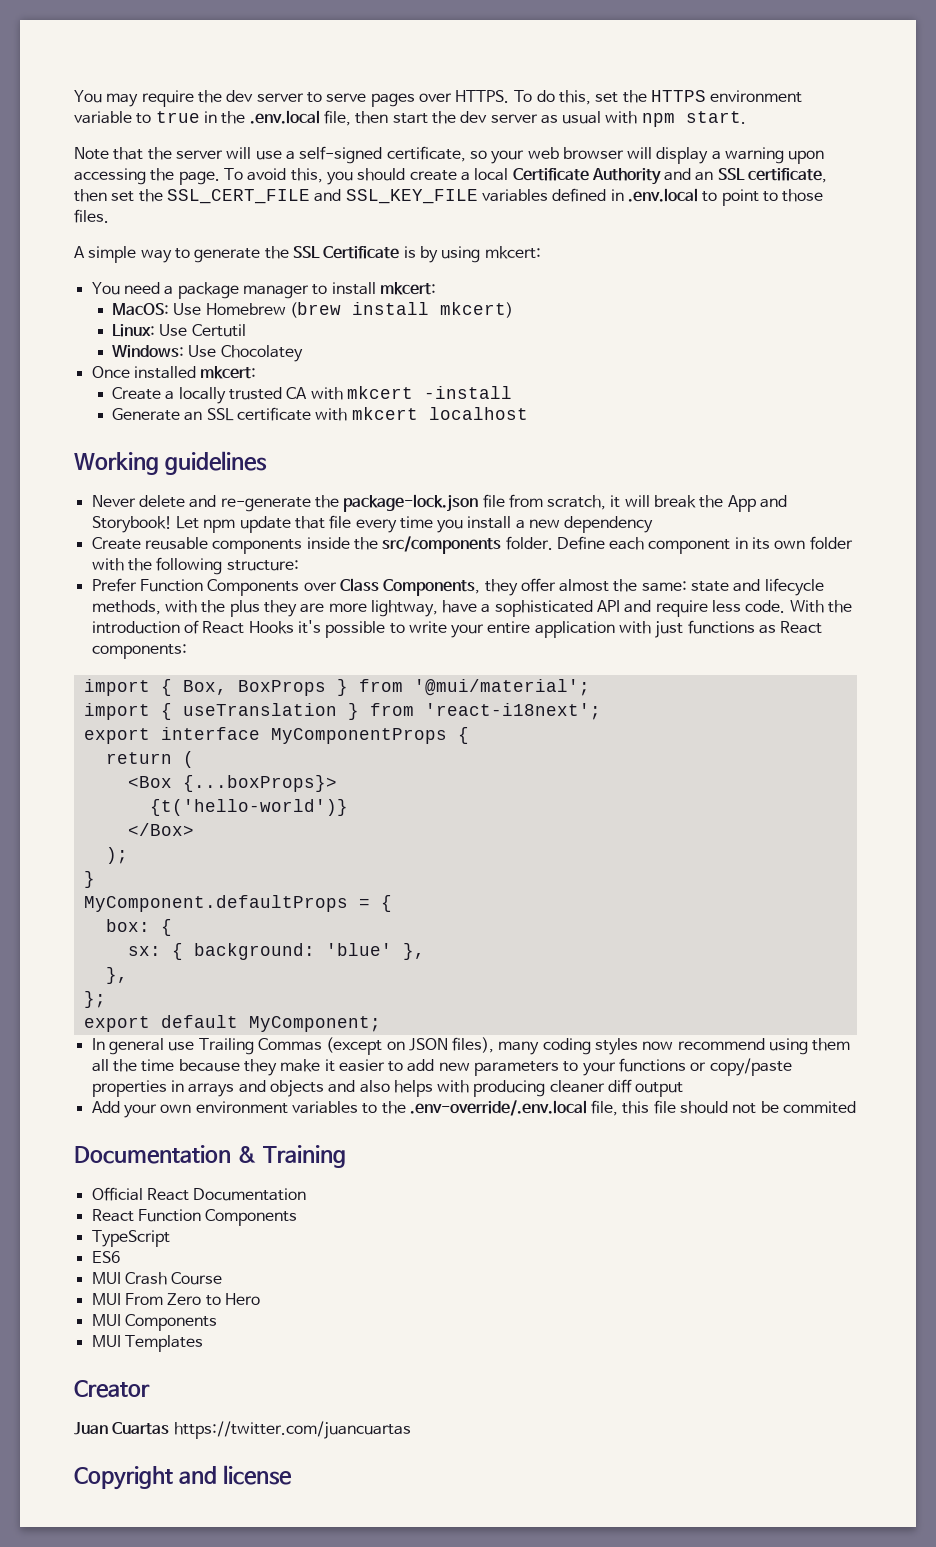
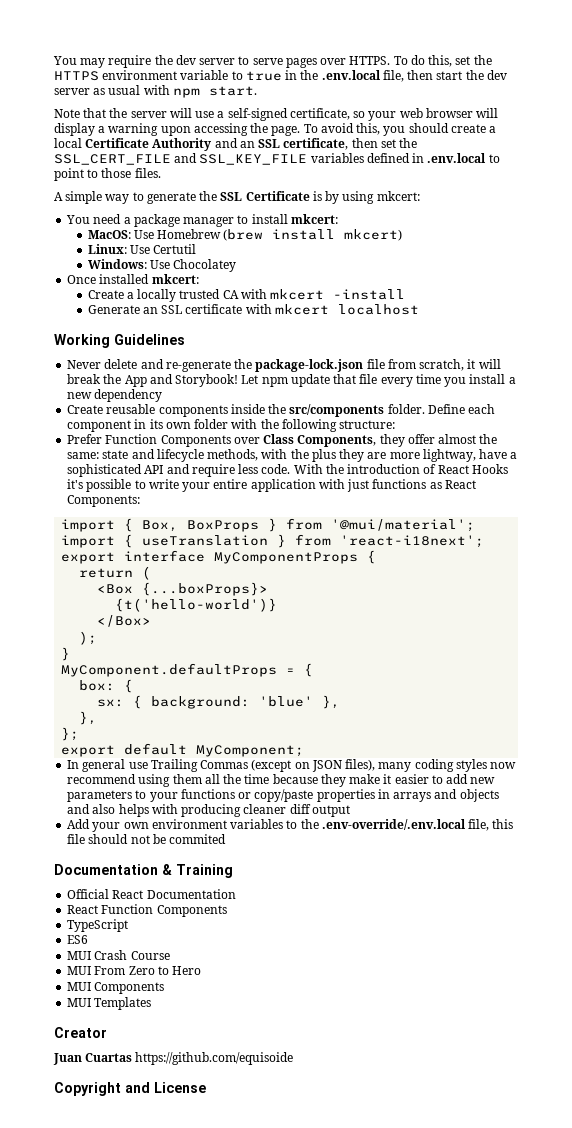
[164,451,267,475] guidelines -> [114,334,185,345] Guidelines
[91,644,187,659] components: -> [67,495,141,507] Components:
[173,1421,411,1439] https://twitter.com/juancuartas -> [135,1052,294,1065] https://github.com/equisoide
[222,1465,292,1485] license -> [154,1082,206,1093] License

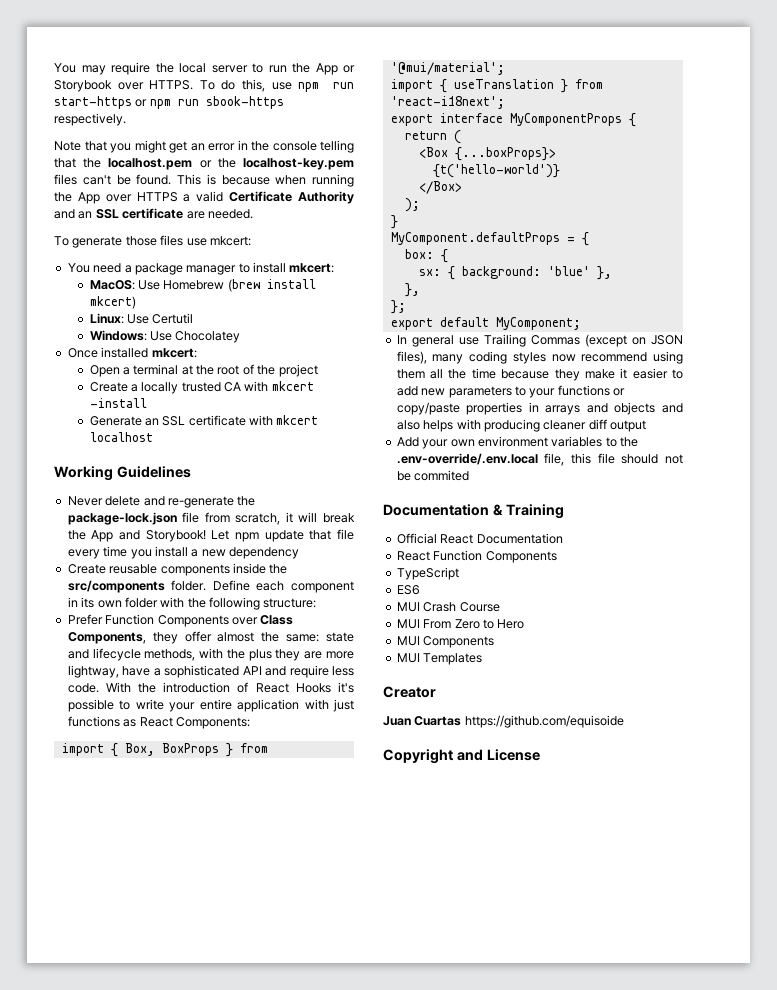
[175,55,196,65] dev -> [179,63,206,73] local
[252,58,317,68] serve pages -> [268,63,355,75] [54,80,112,92] run the App or Storybook
[455,55,492,65] [54,70,507,82] [54,85,257,98] [54,108,499,121] [54,123,497,136] [54,138,82,148] set the HTTPS environment variable to true in the .env.local file, then start the dev server as usual with npm start. // Note that the server will use a self-signed certificate, so your web browser will display a warning upon accessing the page. To avoid this, you should create a local -> [271,82,355,92] [54,96,284,109] [54,113,126,126] [54,140,354,153] [54,158,354,170] [54,174,354,187] [54,191,224,204] use npm run start-https or npm run sbook-https respectively. // Note that you might get an error in the console telling that the localhost.pem or the localhost-key.pem files can't be found. This is because when running the App over HTTPS a valid
[283,138,418,150] [54,153,500,165] [54,168,161,181] [54,191,375,204] certificate, then set the SSL_CERT_FILE and SSL_KEY_FILE variables defined in .env.local to point to those files. // A simple way to generate the SSL Certificate is by using -> [122,208,253,219] [54,235,207,248] certificate are needed. // To generate those files use
(199, 279) none -> [89,364,318,377] // Open a terminal at the root of the project

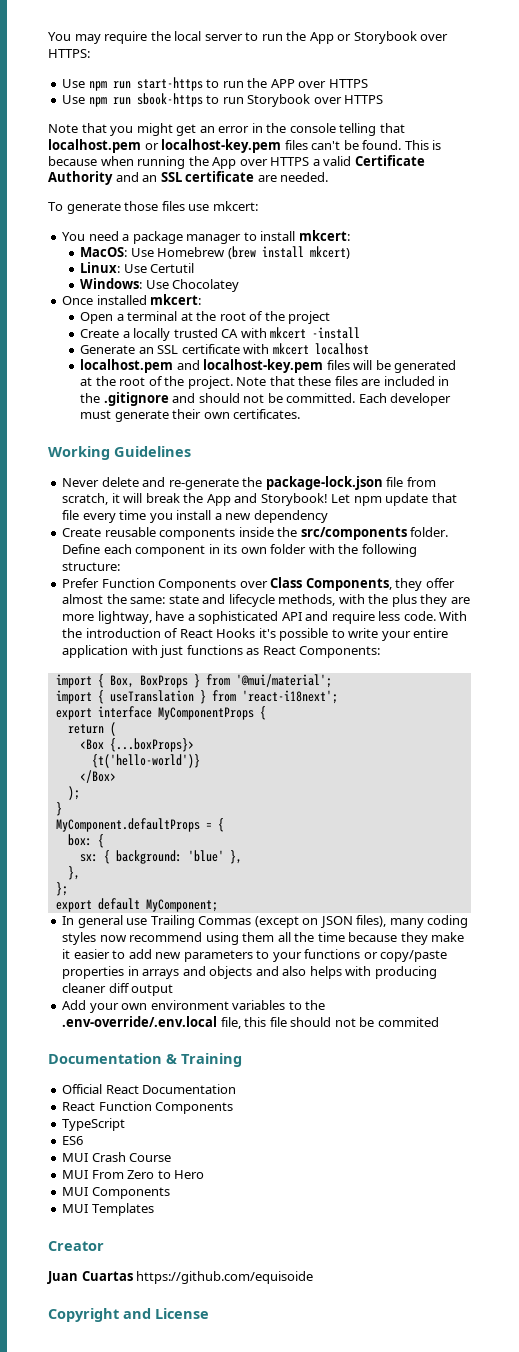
[149,79,355,92] [54,96,284,109] [54,113,126,126] HTTPS. To do this, use npm run start-https or npm run sbook-https respectively. -> [48,49,90,58] [62,77,368,91] [62,93,384,107] HTTPS: // Use npm run start-https to run the APP over HTTPS // Use npm run sbook-https to run Storybook over HTTPS
[83,158,102,168] the -> (405, 128) none
[217,158,236,168] the -> (159, 146) none
(153, 437) none -> [80,359,457,373] [80,376,450,389] [80,392,452,406] [80,409,301,422] // localhost.pem and localhost-key.pem files will be generated at the root of the project. Note that these files are included in the .gitignore and should not be committed. Each developer must generate their own certificates.

